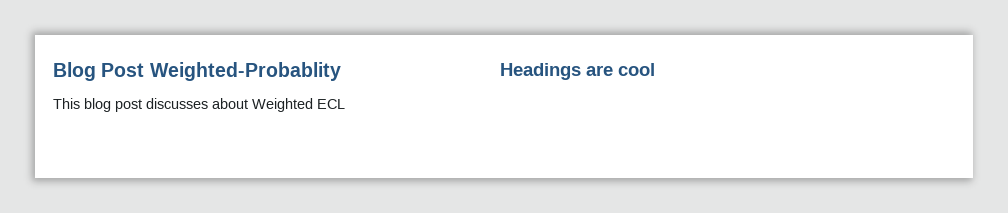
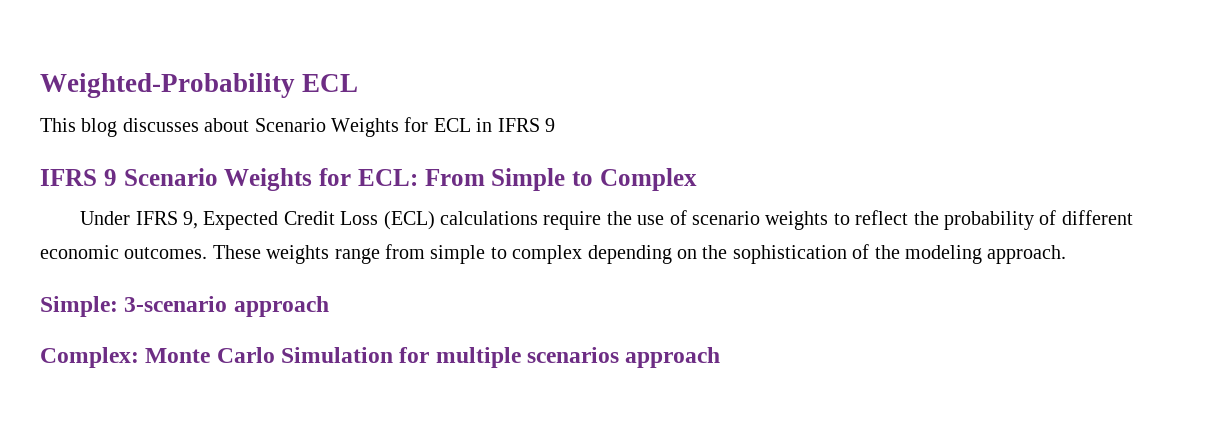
[53,62,341,81] Blog Post Weighted-Probablity -> [40,73,359,98] Weighted-Probability ECL
[115,99,142,112] post -> (118, 127) none
[252,98,345,112] [500,63,655,80] Weighted ECL // Headings are cool -> [254,117,555,137] [40,168,697,191] [80,210,1133,230] [40,244,1067,264] [40,296,329,317] [40,347,721,368] Scenario Weights for ECL in IFRS 9 // IFRS 9 Scenario Weights for ECL: From Simple to Complex // Under IFRS 9, Expected Credit Loss (ECL) calculations require the use of scenario weights to reflect the probability of different economic outcomes. These weights range from simple to complex depending on the sophistication of the modeling approach. // Simple: 3-scenario approach // Complex: Monte Carlo Simulation for multiple scenarios approach

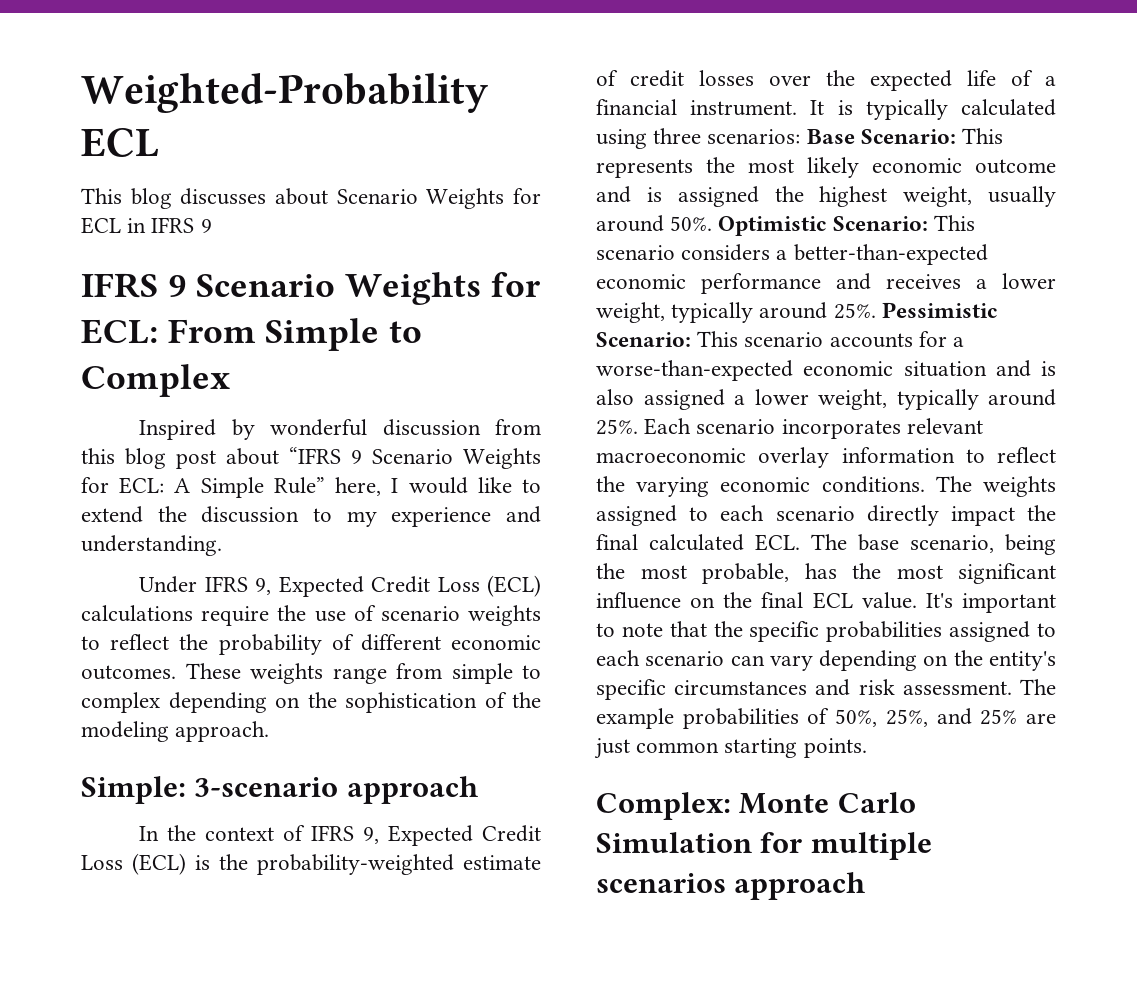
(697, 179) none -> [139,419,541,440] [81,447,541,469] [81,477,541,498] [81,506,541,527] [81,535,222,556] // Inspired by wonderful discussion from this blog post about “IFRS 9 Scenario Weights for ECL: A Simple Rule” here, I would like to extend the discussion to my experience and understanding.
(329, 306) none -> [139,825,541,846] [81,853,541,875] [596,70,1056,91] [596,99,1056,120] [596,128,1004,149] [596,157,1056,178] [596,186,1056,207] [596,215,975,236] [596,244,988,265] [596,273,1056,294] [596,302,997,323] [596,331,965,348] [596,360,1056,381] [596,389,1056,410] [596,418,983,439] [596,447,1056,468] [596,476,1056,497] [596,505,1056,526] [596,534,1056,555] [596,563,1056,584] [596,592,1056,613] [596,621,1056,642] [596,650,1056,671] [596,679,1056,700] [596,708,1056,729] [594,738,867,759] // In the context of IFRS 9, Expected Credit Loss (ECL) is the probability-weighted estimate of credit losses over the expected life of a financial instrument. It is typically calculated using three scenarios: Base Scenario: This represents the most likely economic outcome and is assigned the highest weight, usually around 50%. Optimistic Scenario: This scenario considers a better-than-expected economic performance and receives a lower weight, typically around 25%. Pessimistic Scenario: This scenario accounts for a worse-than-expected economic situation and is also assigned a lower weight, typically around 25%. Each scenario incorporates relevant macroeconomic overlay information to reflect the varying economic conditions. The weights assigned to each scenario directly impact the final calculated ECL. The base scenario, being the most probable, has the most significant influence on the final ECL value. It's important to note that the specific probabilities assigned to each scenario can vary depending on the entity's specific circumstances and risk assessment. The example probabilities of 50%, 25%, and 25% are just common starting points.

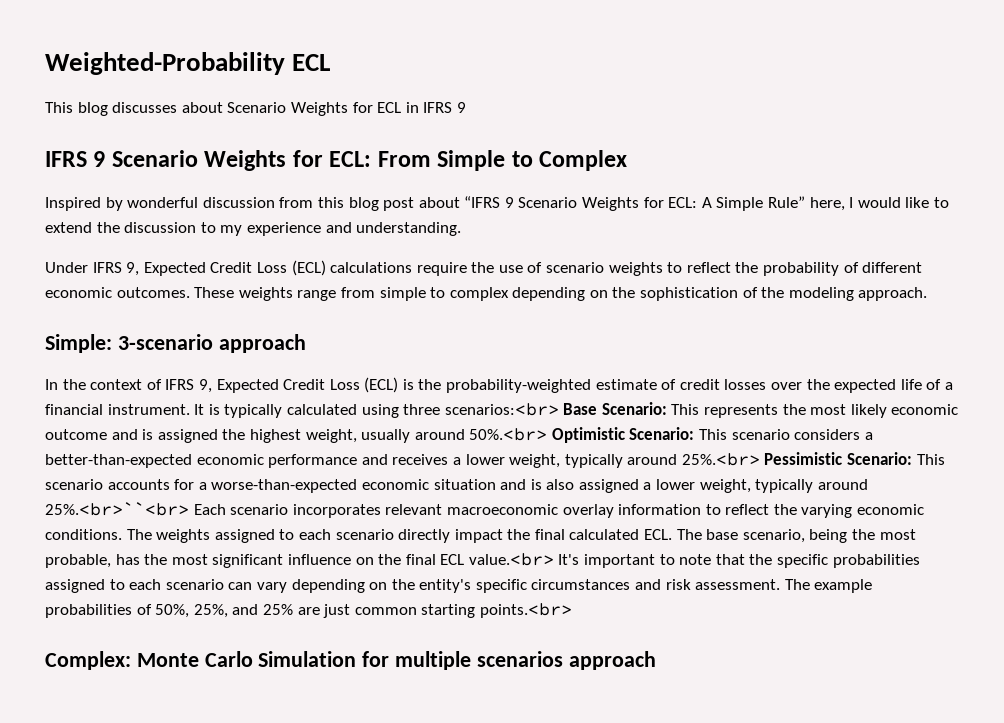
[707,129,801,144] scenarios: -> [444,403,559,416] scenarios:<br>
[670,216,713,231] 50%. -> [469,428,548,441] 50%.<br>
[833,303,876,319] 25%. -> [681,453,760,466] 25%.<br>
[596,419,638,435] 25%. -> [45,502,189,516] 25%.<br>``<br>
[861,592,917,609] value. -> [468,553,554,566] value.<br>
[803,738,867,758] points. -> [479,603,572,618] points.<br>

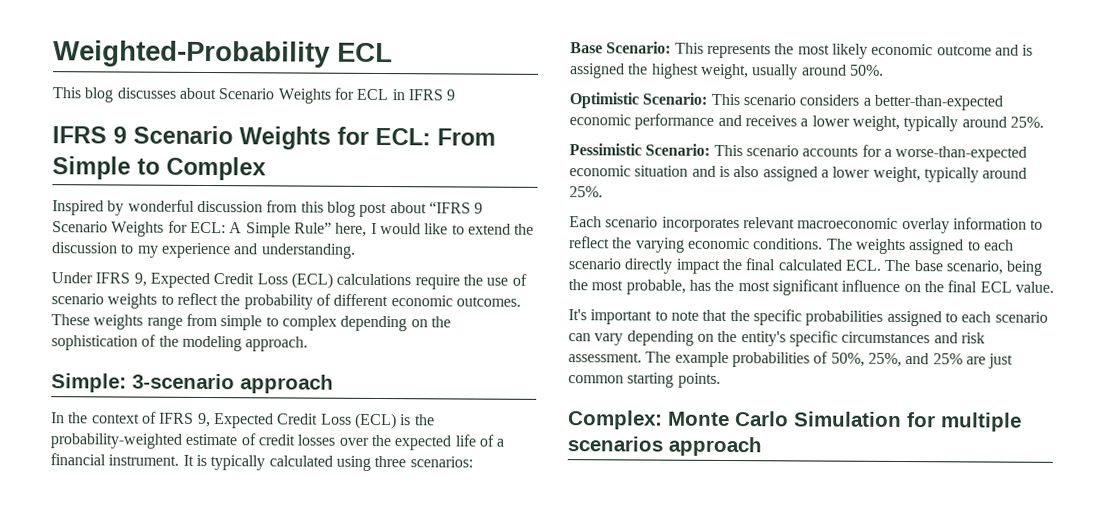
[444,403,559,416] scenarios:<br> -> [409,456,473,468] scenarios: //
[469,428,548,441] 50%.<br> -> [849,64,884,76] 50%. //
[681,453,760,466] 25%.<br> -> [1009,116,1044,128] 25%. //
[45,502,189,516] 25%.<br>``<br> -> [569,186,603,198] 25%. //
[468,553,554,566] value.<br> -> [1014,281,1054,293] value. //
[479,603,572,618] points.<br> -> [677,372,721,388] points.

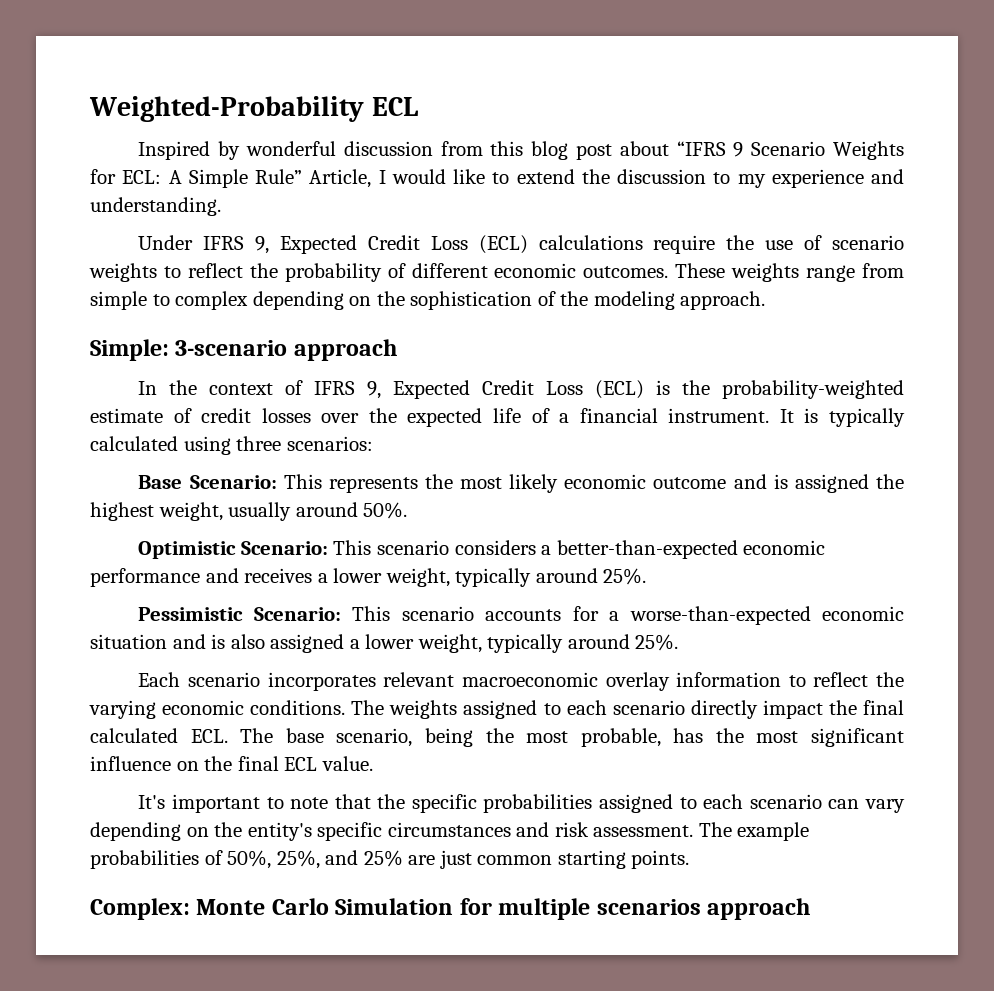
[52,87,456,104] [52,125,496,150] [52,156,266,181] // This blog discusses about Scenario Weights for ECL in IFRS 9 // IFRS 9 Scenario Weights for ECL: From Simple to Complex -> (418, 106) none
[335,222,368,237] here, -> [309,169,372,188] Article,

